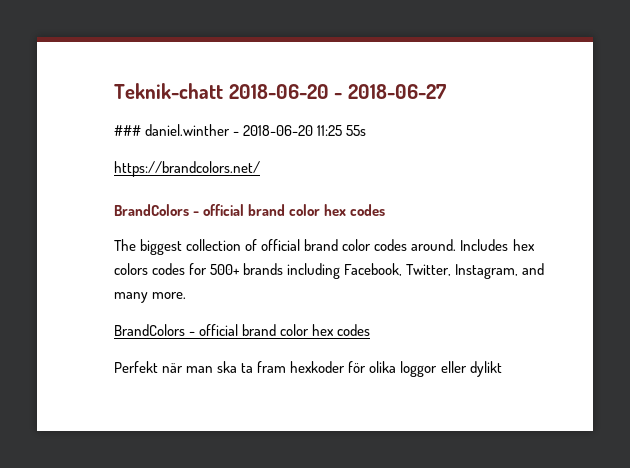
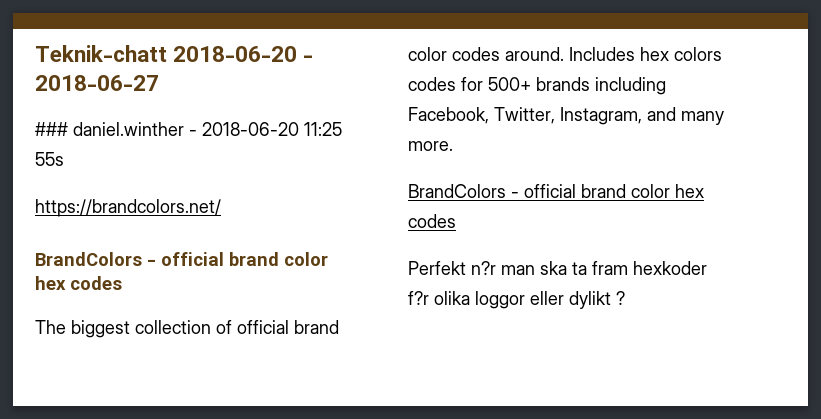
[162,363,184,373] när -> [471,261,496,275] n?r
[348,361,367,373] för -> [408,291,429,305] f?r
(502, 369) none -> [616,291,625,305] ?

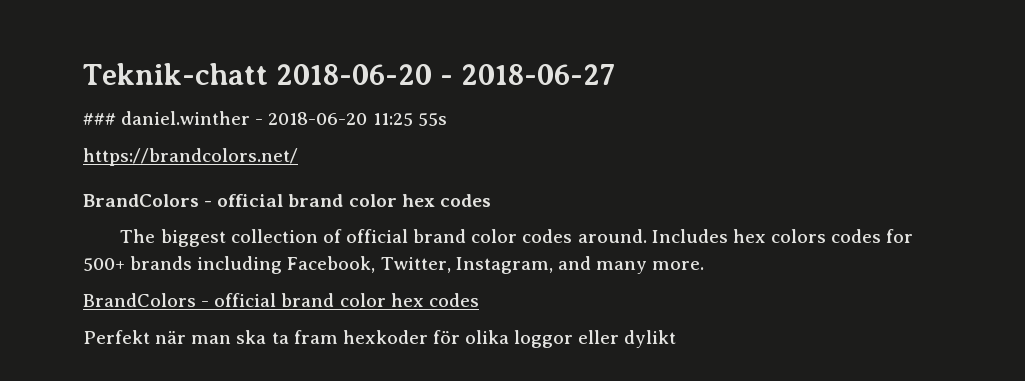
[471,261,496,275] n?r -> [155,330,187,344] när
[408,291,429,305] f?r -> [432,330,460,344] för
[616,291,625,305] ? -> (677, 339) none

